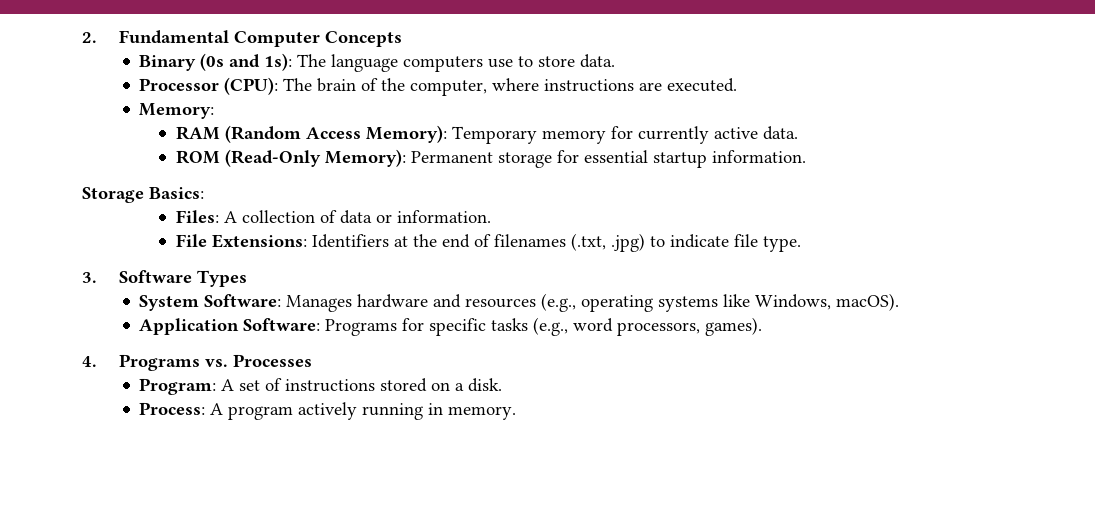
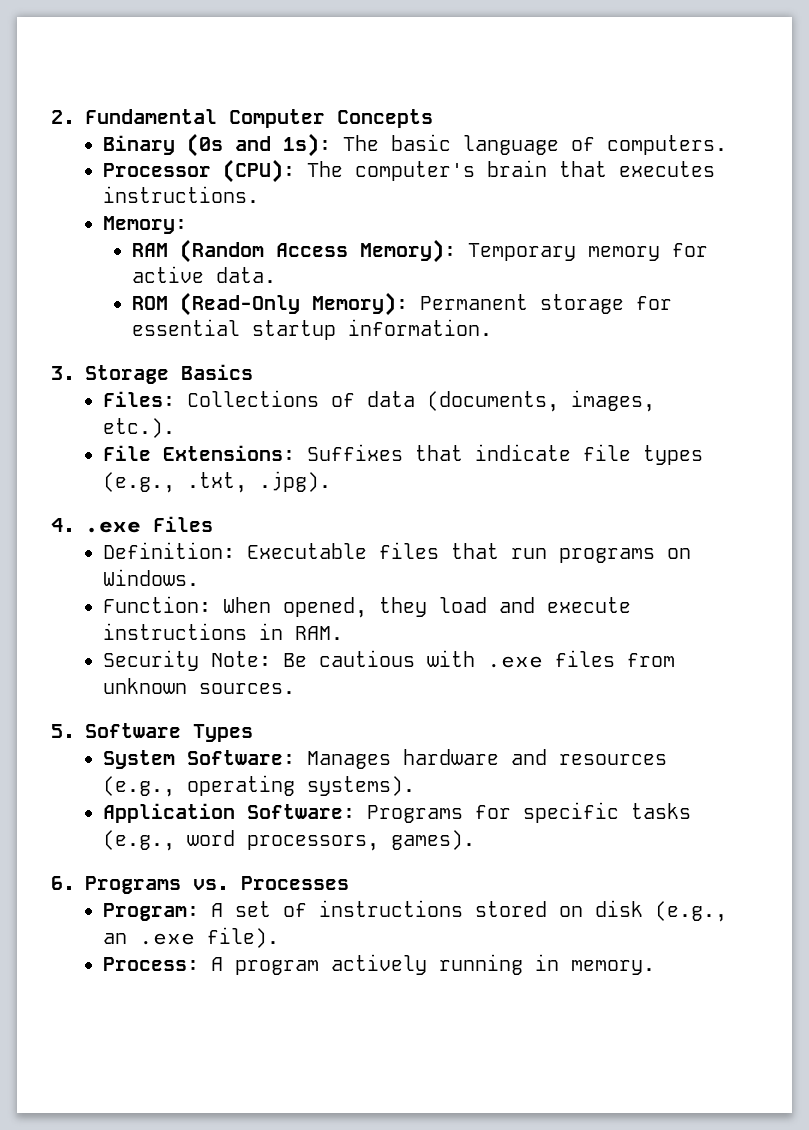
[331,54,616,72] [139,77,738,96] language computers use to store data. // Processor (CPU): The brain of the computer, where instructions are executed. -> [390,134,727,155] [102,159,715,183] [102,186,259,203] basic language of computers. // Processor (CPU): The computer's brain that executes instructions.
[638,126,710,144] currently -> (709, 250) none
[82,187,204,203] [176,210,492,224] [176,233,802,252] [82,272,97,283] Storage Basics: // Files: A collection of data or information. // File Extensions: Identifiers at the end of filenames (.txt, .jpg) to indicate file type. // 3. -> [51,364,253,384] [102,390,655,412] [102,418,175,438] [102,444,703,465] [102,471,331,493] [51,516,213,533] [102,542,691,563] [102,569,199,586] [102,596,631,618] [102,623,343,640] [102,650,675,671] [102,678,295,694] [51,724,75,738] 3. Storage Basics // Files: Collections of data (documents, images, etc.). // File Extensions: Suffixes that indicate file types (e.g., .txt, .jpg). // 4. .exe Files // Definition: Executable files that run programs on Windows. // Function: When opened, they load and execute instructions in RAM. // Security Note: Be cautious with .exe files from unknown sources. // 5.
[658,293,900,312] systems like Windows, macOS). -> [306,776,415,796] systems).
[82,356,97,367] 4. -> [51,876,75,890] 6.
[455,378,503,392] a disk. -> [594,900,727,922] [102,927,279,948] disk (e.g., an .exe file).

